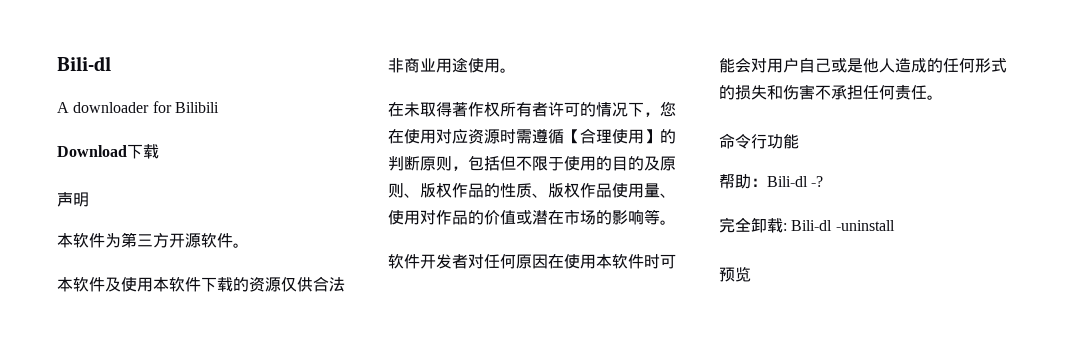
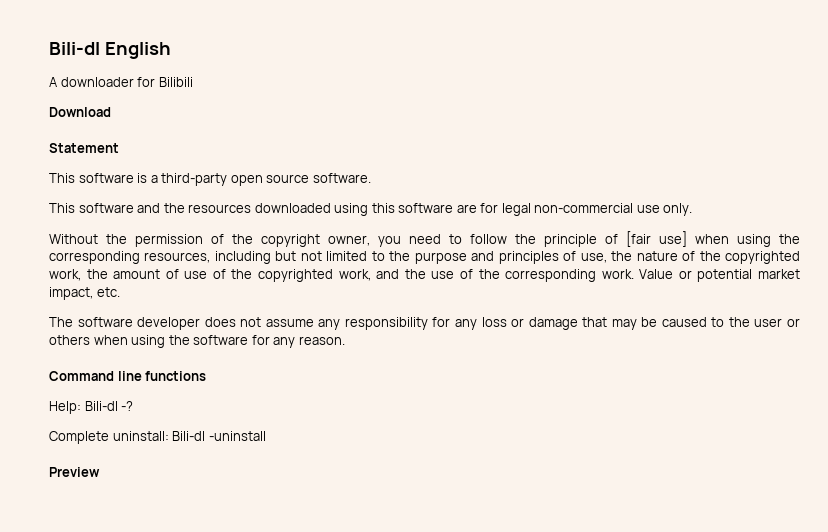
[57,56,111,71] Bili-dl -> [49,42,171,59] Bili-dl English
[127,144,159,159] [57,192,89,207] [57,232,249,248] [57,276,345,292] [388,57,516,73] [388,101,676,117] [388,128,676,144] [388,155,676,171] [388,183,676,198] [388,209,676,225] [388,253,676,269] [719,57,1007,73] [719,84,943,100] [719,133,799,149] [719,174,767,189] 下载 // 声明 // 本软件为第三方开源软件。 // 本软件及使用本软件下载的资源仅供合法非商业用途使用。 // 在未取得著作权所有者许可的情况下，您在使用对应资源时需遵循【合理使用】的判断原则，包括但不限于使用的目的及原则、版权作品的性质、版权作品使用量、使用对作品的价值或潜在市场的影响等。 // 软件开发者对任何原因在使用本软件时可能会对用户自己或是他人造成的任何形式的损失和伤害不承担任何责任。 // 命令行功能 // 帮助： -> [49,143,119,153] [49,173,371,186] [49,203,693,216] [49,231,800,247] [49,251,800,264] [49,269,800,282] [49,287,120,300] [49,317,800,330] [49,335,345,348] [49,371,207,381] [49,401,81,414] // Statement // This software is a third-party open source software. // This software and the resources downloaded using this software are for legal non-commercial use only. // Without the permission of the copyright owner, you need to follow the principle of [fair use] when using the corresponding resources, including but not limited to the purpose and principles of use, the nature of the copyrighted work, the amount of use of the copyrighted work, and the use of the corresponding work. Value or potential market impact, etc. // The software developer does not assume any responsibility for any loss or damage that may be caused to the user or others when using the software for any reason. // Command line functions // Help:
[719,217,787,233] 完全卸载: -> [49,431,169,444] Complete uninstall:
[719,266,751,282] 预览 -> [49,467,100,477] Preview

